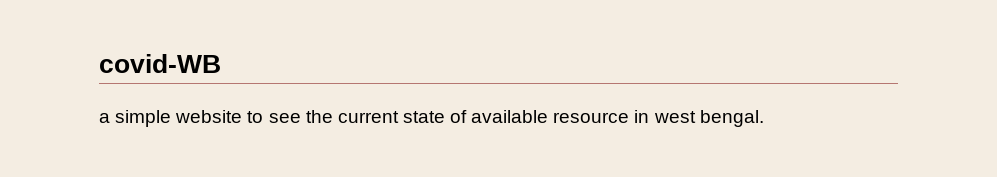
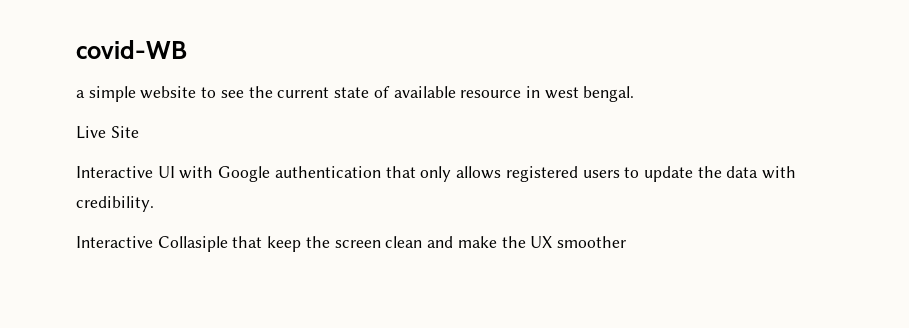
(764, 118) none -> [76,126,139,139] [76,166,797,182] [76,196,154,212] [76,236,626,252] // Live Site // Interactive UI with Google authentication that only allows registered users to update the data with credibility. // Interactive Collasiple that keep the screen clean and make the UX smoother

